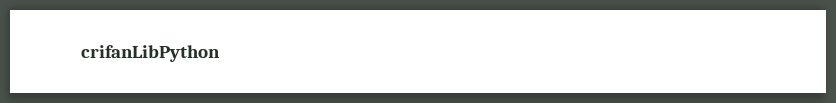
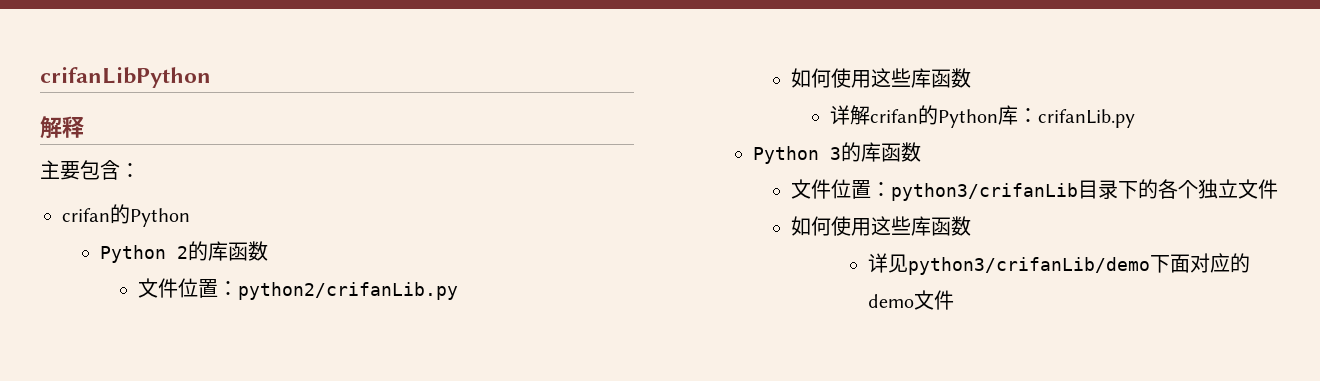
(220, 53) none -> [40,116,84,139] [40,160,140,180] [62,204,190,227] [100,241,269,263] [138,278,459,300] [791,68,972,88] [829,105,1135,128] [753,142,922,164] [791,179,1279,201] [791,216,972,236] [867,253,1250,275] [867,290,954,310] // 解释 // 主要包含： // crifan的Python // Python 2的库函数 // 文件位置：python2/crifanLib.py // 如何使用这些库函数 // 详解crifan的Python库：crifanLib.py // Python 3的库函数 // 文件位置：python3/crifanLib目录下的各个独立文件 // 如何使用这些库函数 // 详见python3/crifanLib/demo下面对应的demo文件

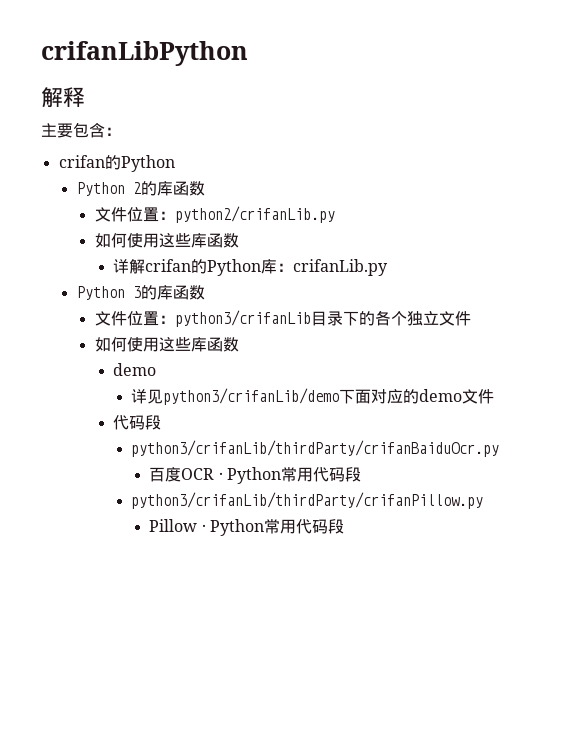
(972, 226) none -> [112,363,156,376] // demo
(954, 300) none -> [112,415,161,430] [131,440,500,457] [149,467,361,484] [131,492,484,509] [149,519,344,536] // 代码段 // python3/crifanLib/thirdParty/crifanBaiduOcr.py // 百度OCR · Python常用代码段 // python3/crifanLib/thirdParty/crifanPillow.py // Pillow · Python常用代码段

